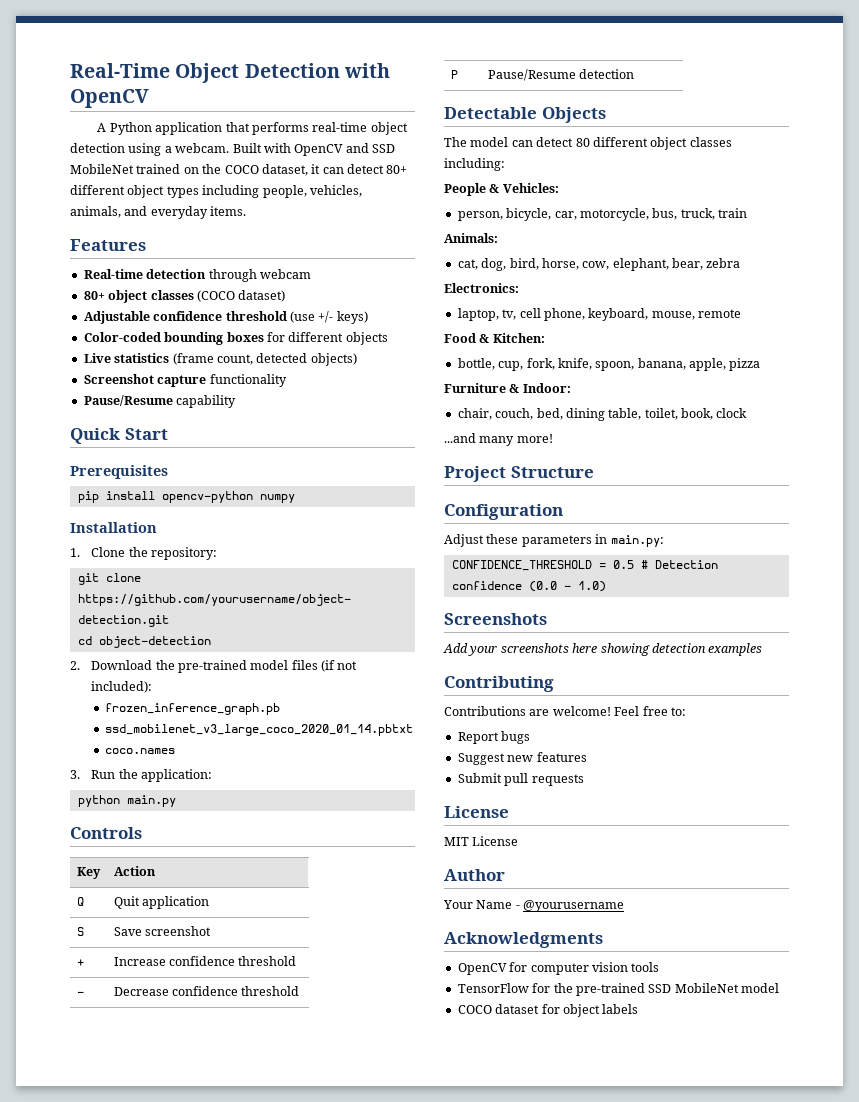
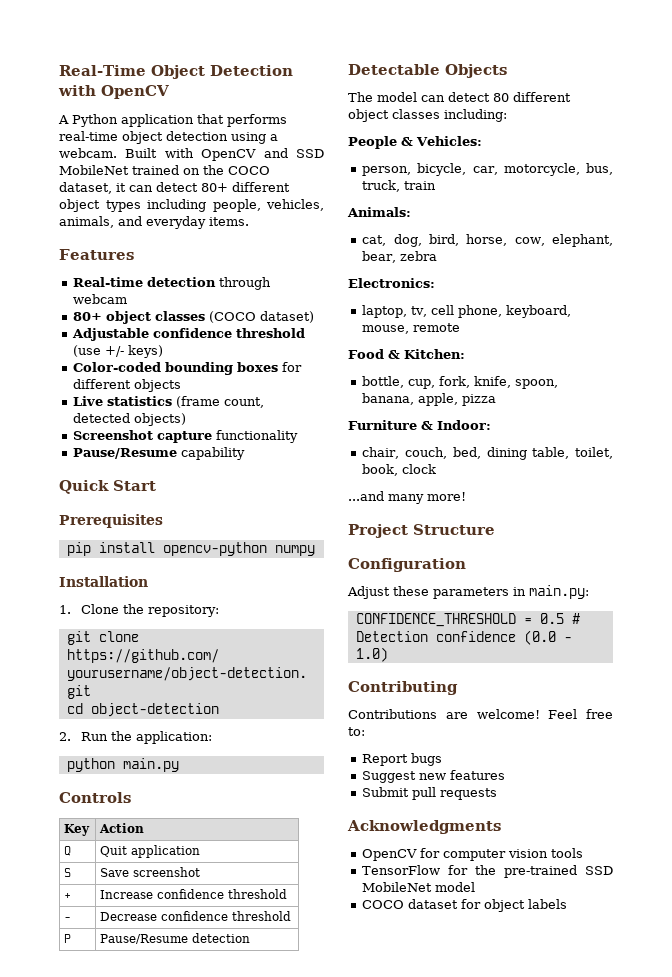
[91,660,358,673] [91,681,153,693] [104,703,280,715] [104,724,413,736] [104,748,175,754] [70,770,80,779] Download the pre-trained model files (if not included): // frozen_inference_graph.pb // ssd_mobilenet_v3_large_coco_2020_01_14.pbtxt // coco.names // 3. -> (71, 736) none
[444,613,547,625] [443,643,763,656] // Screenshots // Add your screenshots here showing detection examples -> (388, 654) none
[444,806,509,818] [444,836,519,846] [444,869,505,881] [443,900,625,912] // License // MIT License // Author // Your Name - @yourusername -> (498, 794) none

